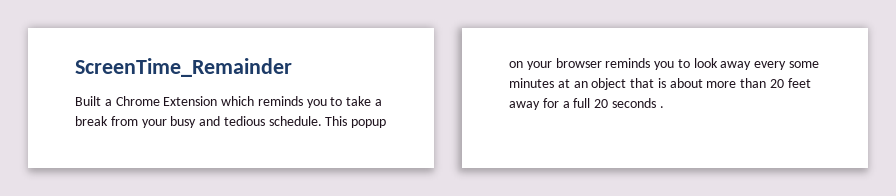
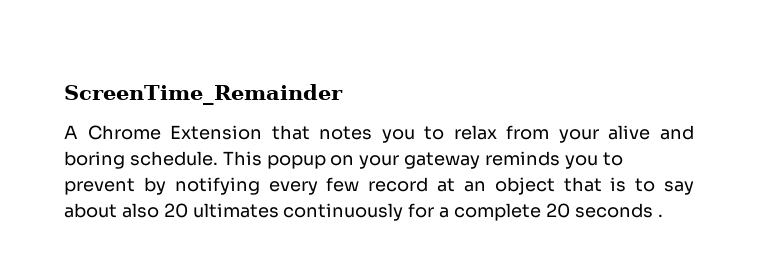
[75,96,383,108] [75,116,265,128] Built a Chrome Extension which reminds you to take a break from your busy and tedious -> [64,125,694,143] [64,151,125,169] A Chrome Extension that notes you to relax from your alive and boring
[555,58,820,70] [509,78,554,88] browser reminds you to look away every some minutes -> [404,151,623,169] [64,177,429,195] gateway reminds you to prevent by notifying every few record
[669,78,811,88] [509,101,540,110] about more than 20 feet away -> [635,178,695,195] [64,203,404,221] to say about also 20 ultimates continuously
[573,98,591,108] full -> [454,203,542,221] complete

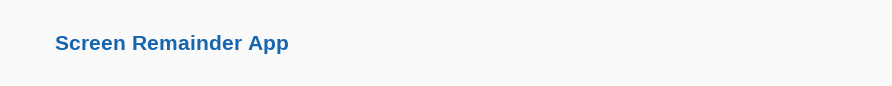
[64,84,343,105] [64,125,694,143] [64,151,623,169] [64,177,695,195] [64,203,663,221] ScreenTime_Remainder // A Chrome Extension that notes you to relax from your alive and boring schedule. This popup on your gateway reminds you to prevent by notifying every few record at an object that is to say about also 20 ultimates continuously for a complete 20 seconds . -> [55,35,289,54] Screen Remainder App

